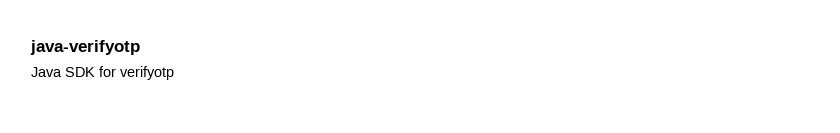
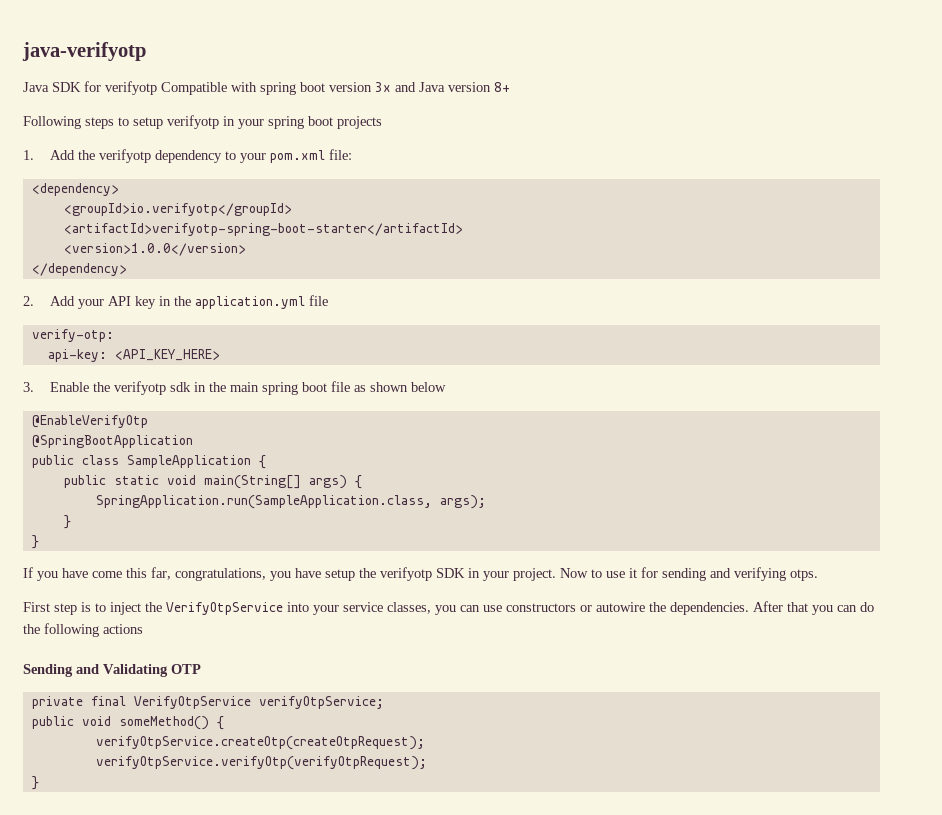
(174, 73) none -> [161,82,510,95] [23,115,382,129] [23,149,352,163] [31,183,119,196] [63,203,292,216] [63,223,463,236] [63,243,246,256] [31,263,127,276] [23,295,328,309] [31,329,114,342] [47,349,220,362] [23,381,446,395] [31,415,148,428] [31,435,193,448] [31,455,266,469] [63,475,362,489] [95,495,486,509] [63,515,71,529] [31,535,39,549] [23,567,818,581] [23,601,874,615] [23,623,143,637] [23,664,201,677] [31,696,384,709] [31,716,224,730] [95,736,425,750] [95,756,427,770] [31,776,39,790] Compatible with spring boot version 3x and Java version 8+ // Following steps to setup verifyotp in your spring boot projects // 1. Add the verifyotp dependency to your pom.xml file: // <dependency> // <groupId>io.verifyotp</groupId> // <artifactId>verifyotp-spring-boot-starter</artifactId> // <version>1.0.0</version> // </dependency> // 2. Add your API key in the application.yml file // verify-otp: // api-key: <API_KEY_HERE> // 3. Enable the verifyotp sdk in the main spring boot file as shown below // @EnableVerifyOtp // @SpringBootApplication // public class SampleApplication { // public static void main(String[] args) { // SpringApplication.run(SampleApplication.class, args); // } // } // If you have come this far, congratulations, you have setup the verifyotp SDK in your project. Now to use it for sending and verifying otps. // First step is to inject the VerifyOtpService into your service classes, you can use constructors or autowire the dependencies. After that you can do the following actions // Sending and Validating OTP // private final VerifyOtpService verifyOtpService; // public void someMethod() { // verifyOtpService.createOtp(createOtpRequest); // verifyOtpService.verifyOtp(verifyOtpRequest); // }

